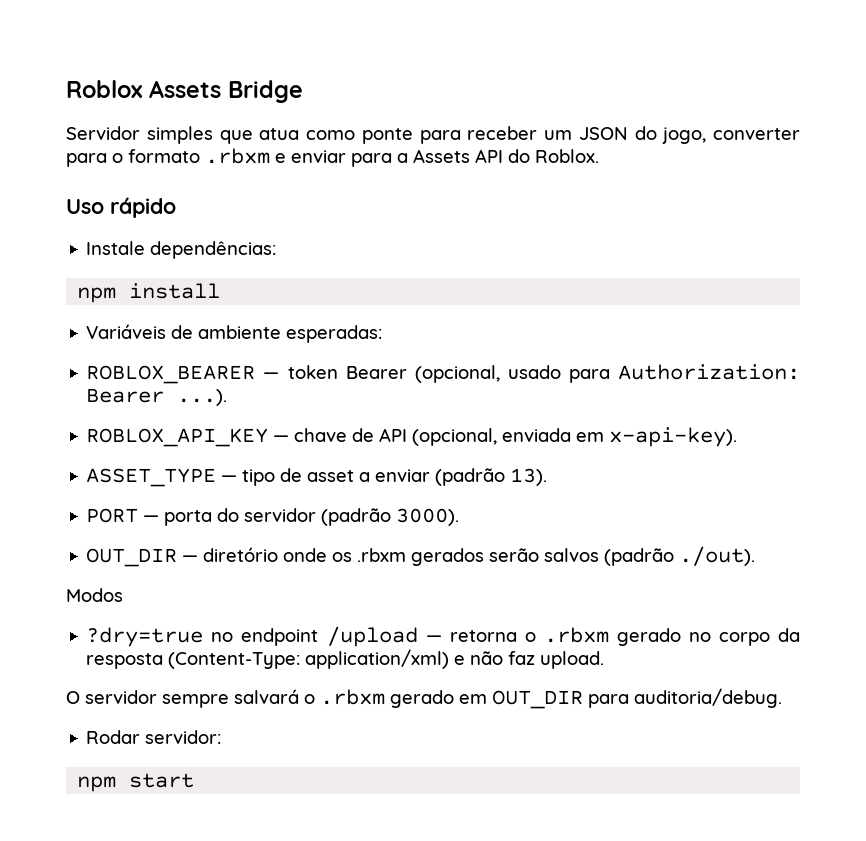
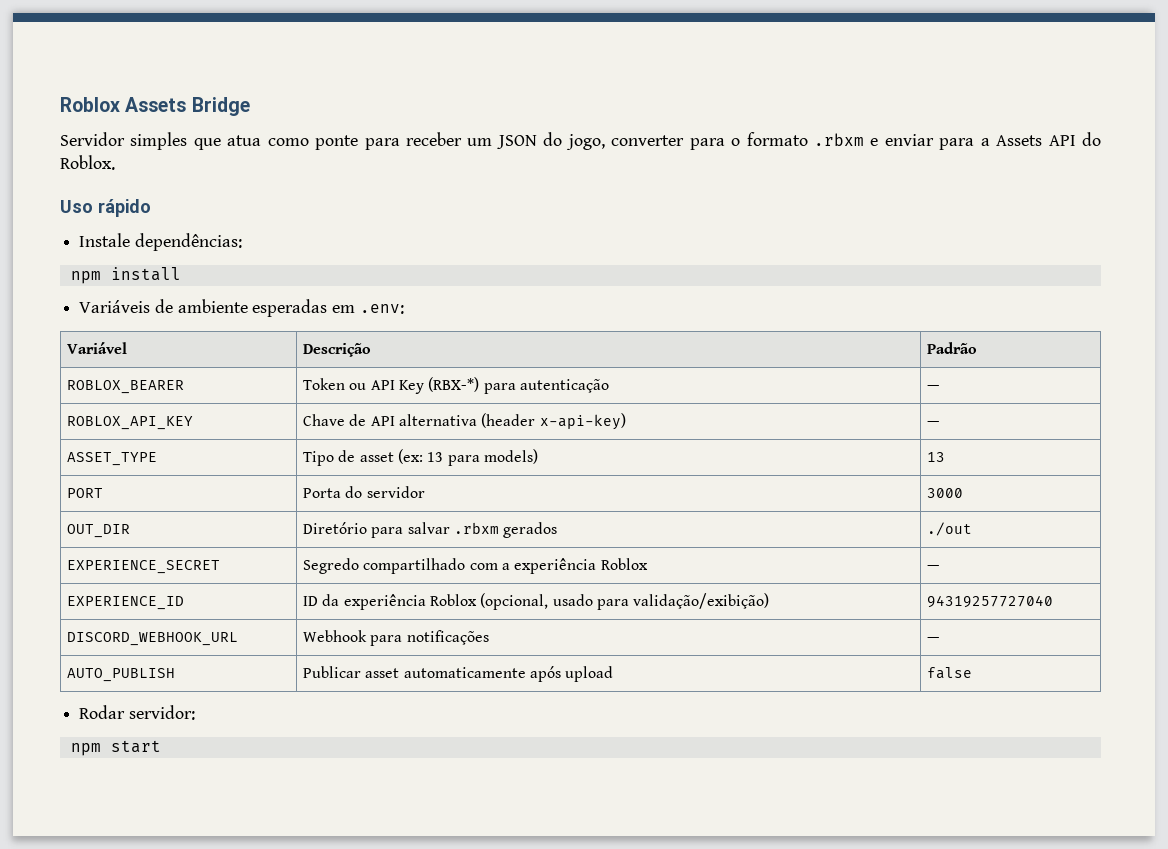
[286,325,383,343] [86,364,800,384] [86,388,228,406] [86,427,738,447] [86,468,548,487] [86,508,460,526] [86,546,756,567] [66,588,123,602] [86,626,800,647] [86,649,605,669] [66,688,782,709] esperadas: // ROBLOX_BEARER — token Bearer (opcional, usado para Authorization: Bearer ...). // ROBLOX_API_KEY — chave de API (opcional, enviada em x-api-key). // ASSET_TYPE — tipo de asset a enviar (padrão 13). // PORT — porta do servidor (padrão 3000). // OUT_DIR — diretório onde os .rbxm gerados serão salvos (padrão ./out). // Modos // ?dry=true no endpoint /upload — retorna o .rbxm gerado no corpo da resposta (Content-Type: application/xml) e não faz upload. // O servidor sempre salvará o .rbxm gerado em OUT_DIR para auditoria/debug. -> [252,299,404,317] [67,342,128,354] [303,343,372,357] [927,342,978,354] [67,380,185,394] [303,377,609,394] [927,385,940,390] [67,416,194,430] [303,413,626,430] [927,421,940,426] [67,452,158,466] [303,449,538,466] [927,452,946,462] [67,488,104,498] [303,486,425,498] [927,488,964,498] [67,524,131,538] [303,522,558,538] [927,522,973,536] [67,560,221,574] [303,558,648,574] [927,565,940,570] [67,596,185,610] [303,593,770,610] [927,595,1054,608] [67,632,239,646] [303,630,489,646] [927,637,940,642] [67,668,176,682] [303,666,614,682] [927,667,973,679] esperadas em .env: // Variável | Descrição | Padrão // ROBLOX_BEARER | Token ou API Key (RBX-*) para autenticação | — // ROBLOX_API_KEY | Chave de API alternativa (header x-api-key) | — // ASSET_TYPE | Tipo de asset (ex: 13 para models) | 13 // PORT | Porta do servidor | 3000 // OUT_DIR | Diretório para salvar .rbxm gerados | ./out // EXPERIENCE_SECRET | Segredo compartilhado com a experiência Roblox | — // EXPERIENCE_ID | ID da experiência Roblox (opcional, usado para validação/exibição) | 94319257727040 // DISCORD_WEBHOOK_URL | Webhook para notificações | — // AUTO_PUBLISH | Publicar asset automaticamente após upload | false

